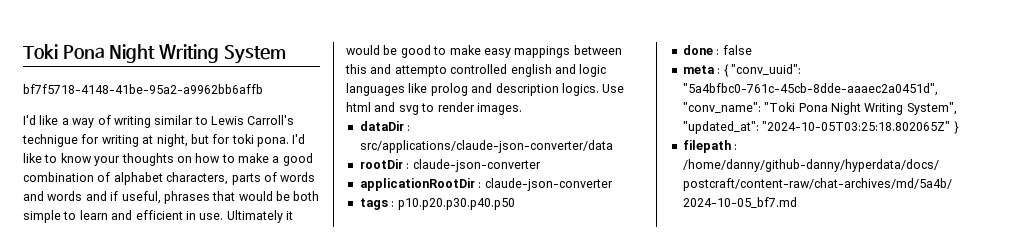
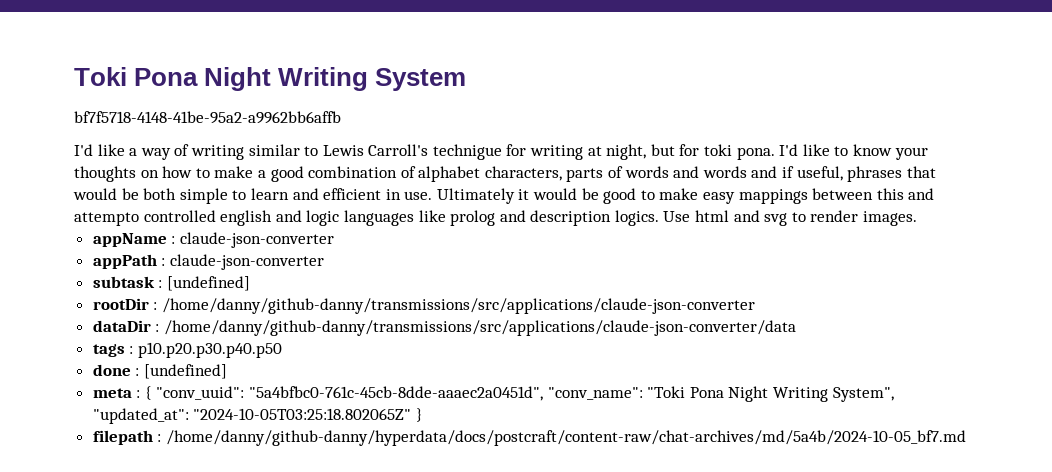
[359,121,411,131] [359,140,613,153] [359,159,541,172] [359,178,613,191] dataDir : src/applications/claude-json-converter/data // rootDir : claude-json-converter // applicationRootDir : claude-json-converter -> [92,232,334,248] [92,254,324,270] [92,276,250,291] [92,298,755,314] [92,320,796,336] appName : claude-json-converter // appPath : claude-json-converter // subtask : [undefined] // rootDir : /home/danny/github-danny/transmissions/src/applications/claude-json-converter // dataDir : /home/danny/github-danny/transmissions/src/applications/claude-json-converter/data
[722,45,752,55] false -> [143,364,227,379] [undefined]

